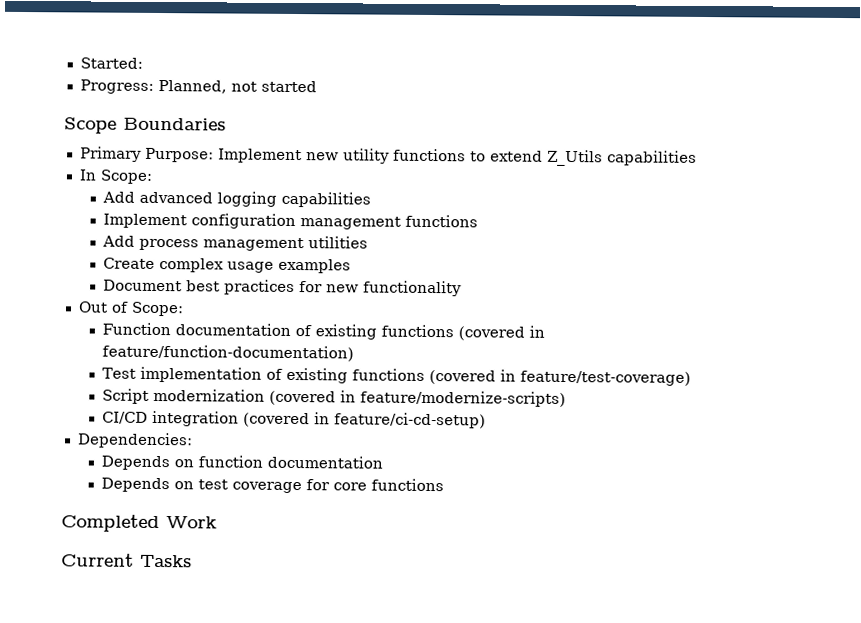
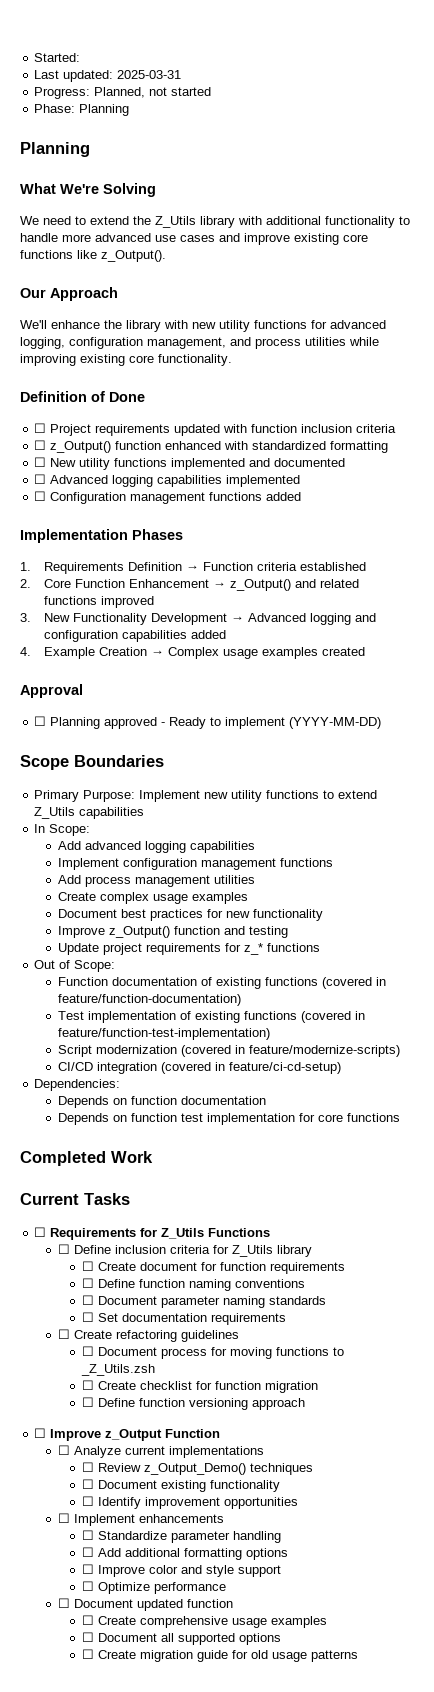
(143, 63) none -> [34,70,182,82] // Last updated: 2025-03-31
(317, 86) none -> [34,104,130,116] [20,142,90,157] [20,183,156,197] [20,216,410,228] [20,233,368,245] [20,250,166,262] [20,287,118,301] [20,320,386,332] [20,337,379,349] [20,354,232,366] [20,391,145,402] [34,423,397,436] [34,440,389,453] [34,457,346,470] [34,474,301,487] [34,491,302,504] [20,529,183,543] [20,562,366,574] [20,579,359,591] [43,596,154,608] [20,613,376,625] [43,630,226,642] [20,647,365,659] [20,684,83,698] [34,716,382,729] // Phase: Planning // Planning // What We're Solving // We need to extend the Z_Utils library with additional functionality to handle more advanced use cases and improve existing core functions like z_Output(). // Our Approach // We'll enhance the library with new utility functions for advanced logging, configuration management, and process utilities while improving existing core functionality. // Definition of Done // ☐ Project requirements updated with function inclusion criteria // ☐ z_Output() function enhanced with standardized formatting // ☐ New utility functions implemented and documented // ☐ Advanced logging capabilities implemented // ☐ Configuration management functions added // Implementation Phases // 1. Requirements Definition → Function criteria established // 2. Core Function Enhancement → z_Output() and related functions improved // 3. New Functionality Development → Advanced logging and configuration capabilities added // 4. Example Creation → Complex usage examples created // Approval // ☐ Planning approved - Ready to implement (YYYY-MM-DD)
(462, 288) none -> [57,926,288,938] [57,943,320,955] // Improve z_Output() function and testing // Update project requirements for z_* functions
[519,370,691,386] feature/test-coverage) -> [57,1028,270,1040] feature/function-test-implementation)
[197,479,302,494] test coverage -> [130,1113,295,1125] function test implementation
(192, 561) none -> [34,1227,271,1240] [57,1244,312,1257] [81,1261,345,1274] [81,1278,305,1291] [81,1295,326,1308] [81,1312,286,1325] [57,1329,239,1342] [81,1346,344,1359] [80,1364,155,1376] [81,1380,318,1393] [81,1397,305,1410] [34,1428,221,1441] [57,1445,264,1458] [81,1462,313,1475] [81,1479,280,1492] [81,1496,298,1509] [57,1513,224,1526] [81,1530,281,1543] [81,1547,288,1560] [81,1564,281,1577] [81,1581,226,1594] [57,1598,233,1611] [81,1615,327,1628] [81,1632,281,1645] [81,1649,358,1662] // ☐ Requirements for Z_Utils Functions // ☐ Define inclusion criteria for Z_Utils library // ☐ Create document for function requirements // ☐ Define function naming conventions // ☐ Document parameter naming standards // ☐ Set documentation requirements // ☐ Create refactoring guidelines // ☐ Document process for moving functions to _Z_Utils.zsh // ☐ Create checklist for function migration // ☐ Define function versioning approach // ☐ Improve z_Output Function // ☐ Analyze current implementations // ☐ Review z_Output_Demo() techniques // ☐ Document existing functionality // ☐ Identify improvement opportunities // ☐ Implement enhancements // ☐ Standardize parameter handling // ☐ Add additional formatting options // ☐ Improve color and style support // ☐ Optimize performance // ☐ Document updated function // ☐ Create comprehensive usage examples // ☐ Document all supported options // ☐ Create migration guide for old usage patterns

